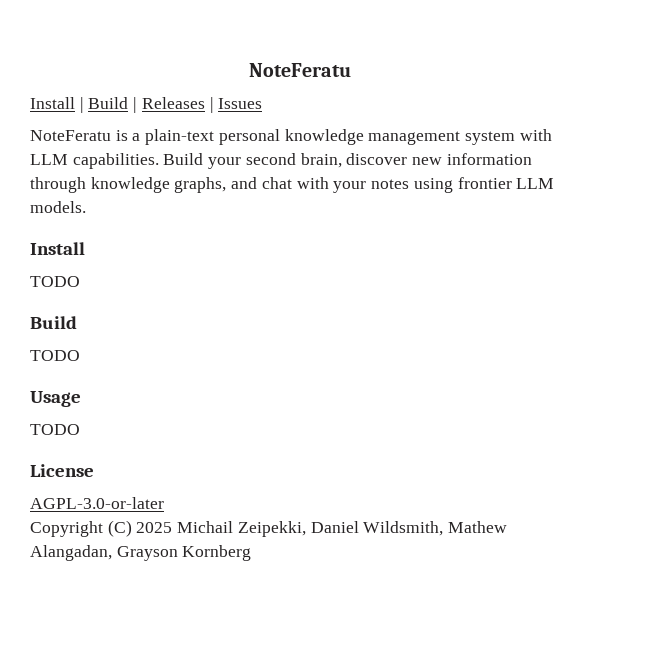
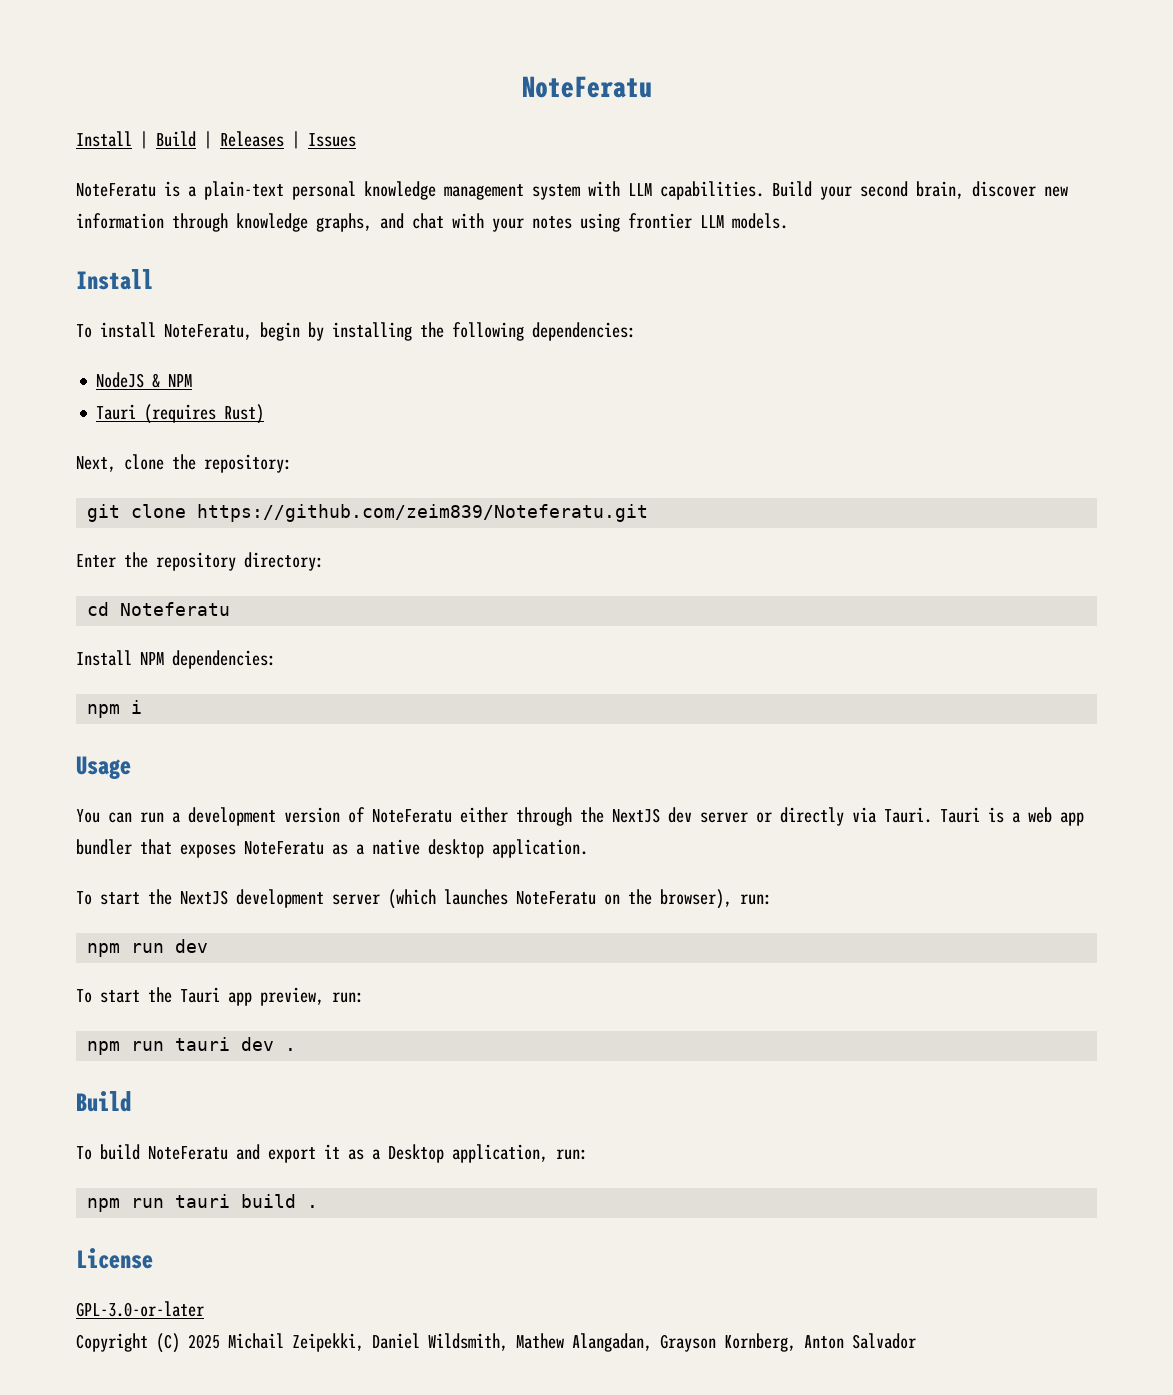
[30,276,80,287] [30,316,77,329] [30,350,80,361] [30,391,81,407] [30,424,80,435] TODO // Build // TODO // Usage // TODO -> [76,322,636,341] [96,372,193,388] [96,404,265,424] [76,454,292,473] [87,504,649,522] [76,552,324,571] [87,602,231,616] [76,650,276,669] [87,700,143,718] [76,756,131,779] [76,807,1084,826] [76,839,588,858] [76,889,772,909] [87,939,209,957] [76,987,364,1006] [87,1037,297,1055] [76,1091,131,1112] [76,1144,588,1163] [87,1194,319,1212] To install NoteFeratu, begin by installing the following dependencies: // NodeJS & NPM // Tauri (requires Rust) // Next, clone the repository: // git clone https://github.com/zeim839/Noteferatu.git // Enter the repository directory: // cd Noteferatu // Install NPM dependencies: // npm i // Usage // You can run a development version of NoteFeratu either through the NextJS dev server or directly via Tauri. Tauri is a web app bundler that exposes NoteFeratu as a native desktop application. // To start the NextJS development server (which launches NoteFeratu on the browser), run: // npm run dev // To start the Tauri app preview, run: // npm run tauri dev . // Build // To build NoteFeratu and export it as a Desktop application, run: // npm run tauri build .
[30,497,164,509] AGPL-3.0-or-later -> [76,1301,204,1317] GPL-3.0-or-later
[182,545,252,561] Kornberg -> [724,1333,916,1352] Kornberg, Anton Salvador

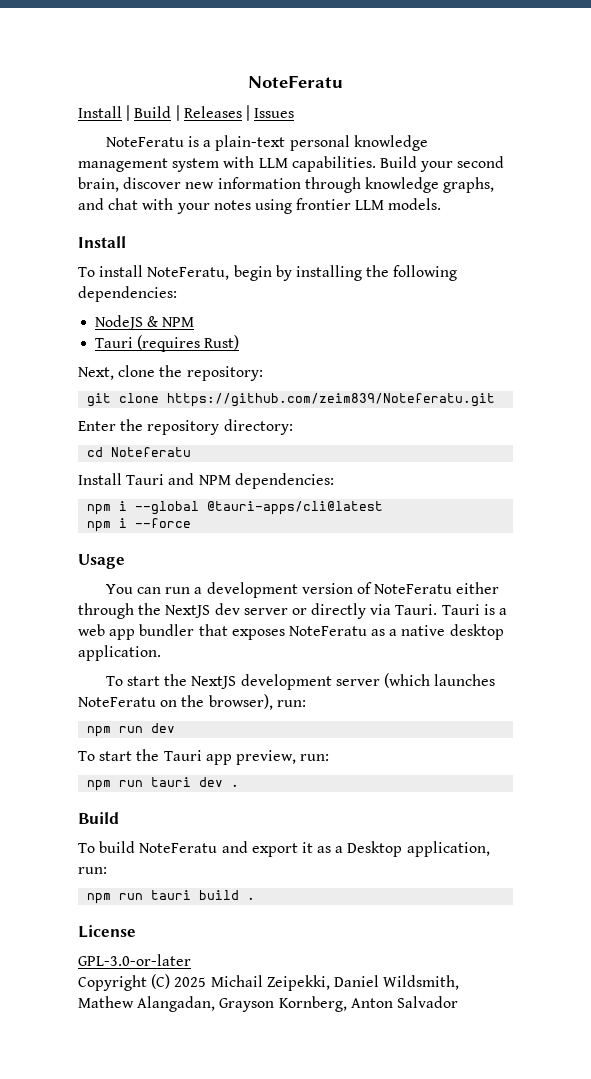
(132, 658) none -> [126,473,195,485] Tauri and
(143, 707) none -> [135,501,384,515] [87,518,192,532] --global @tauri-apps/cli@latest // npm i --force

